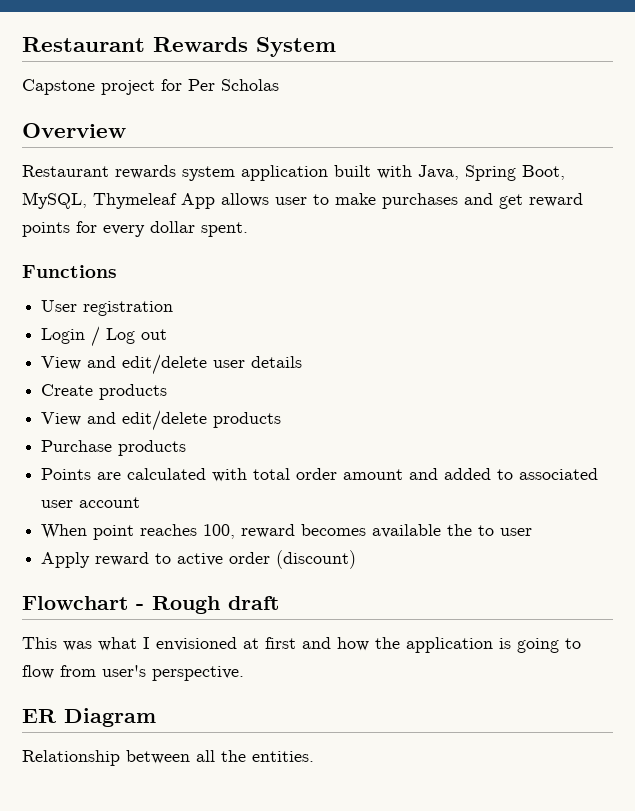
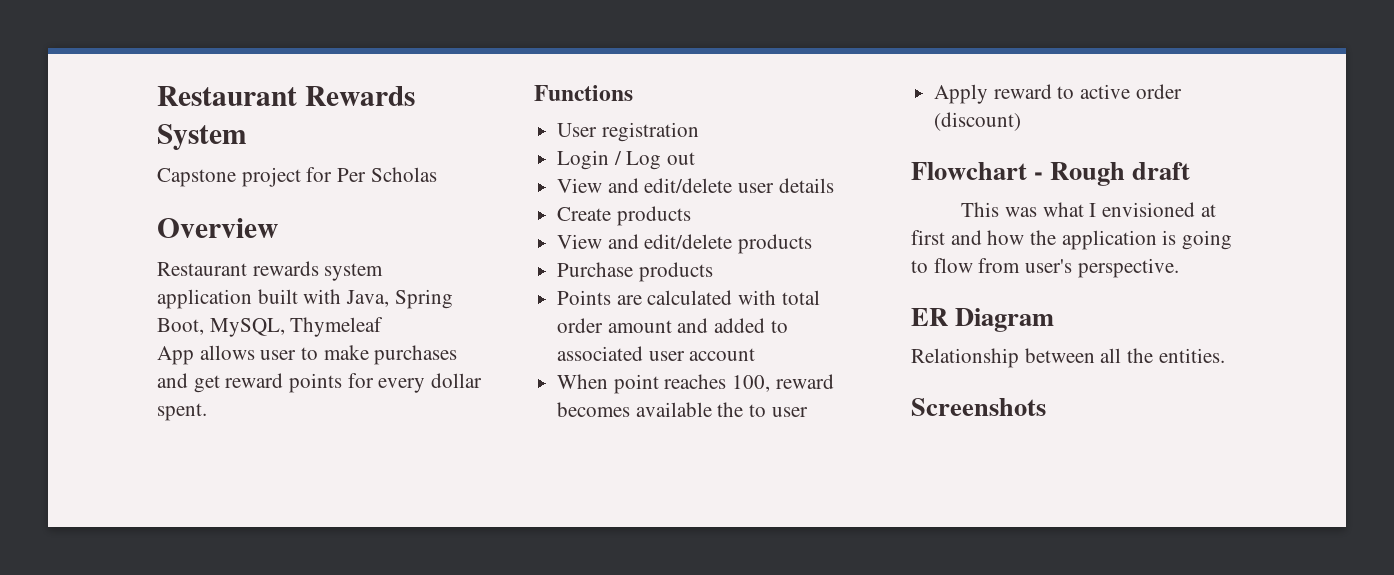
(177, 201) none -> (384, 327) //
(314, 756) none -> [911,398,1046,416] // Screenshots

